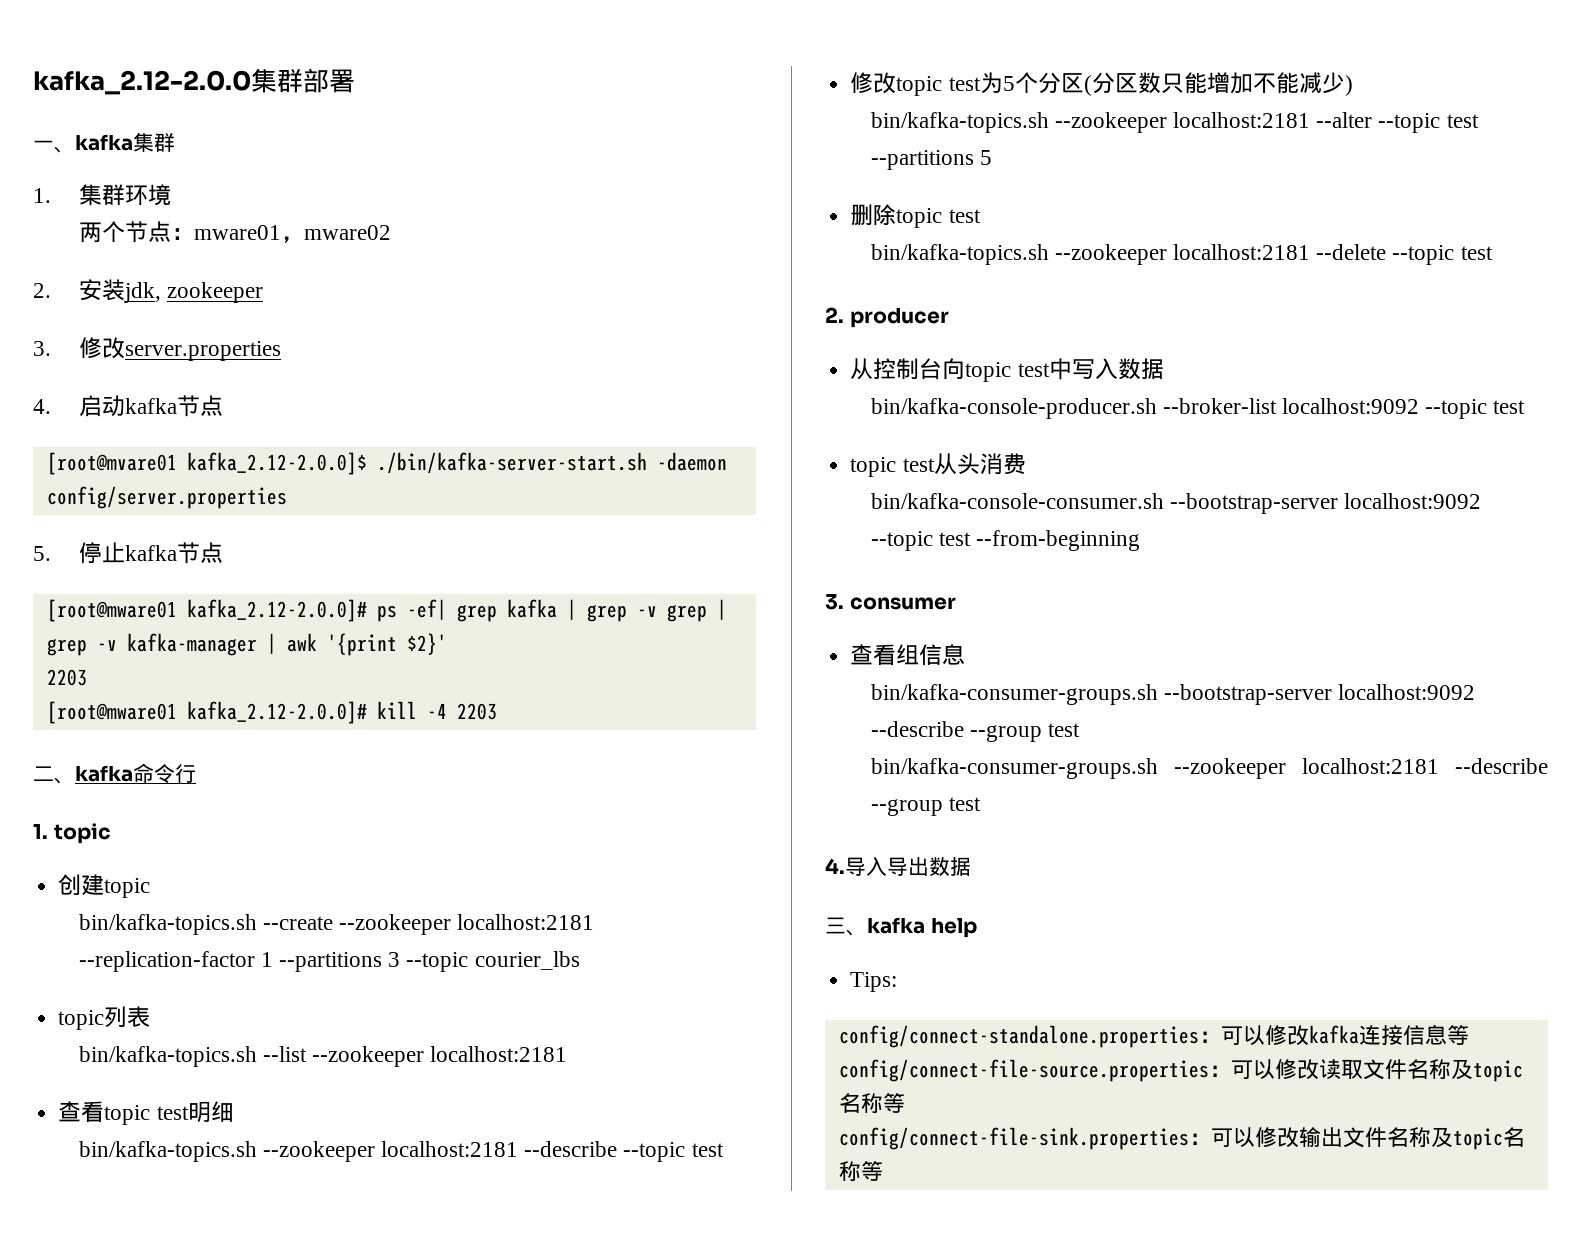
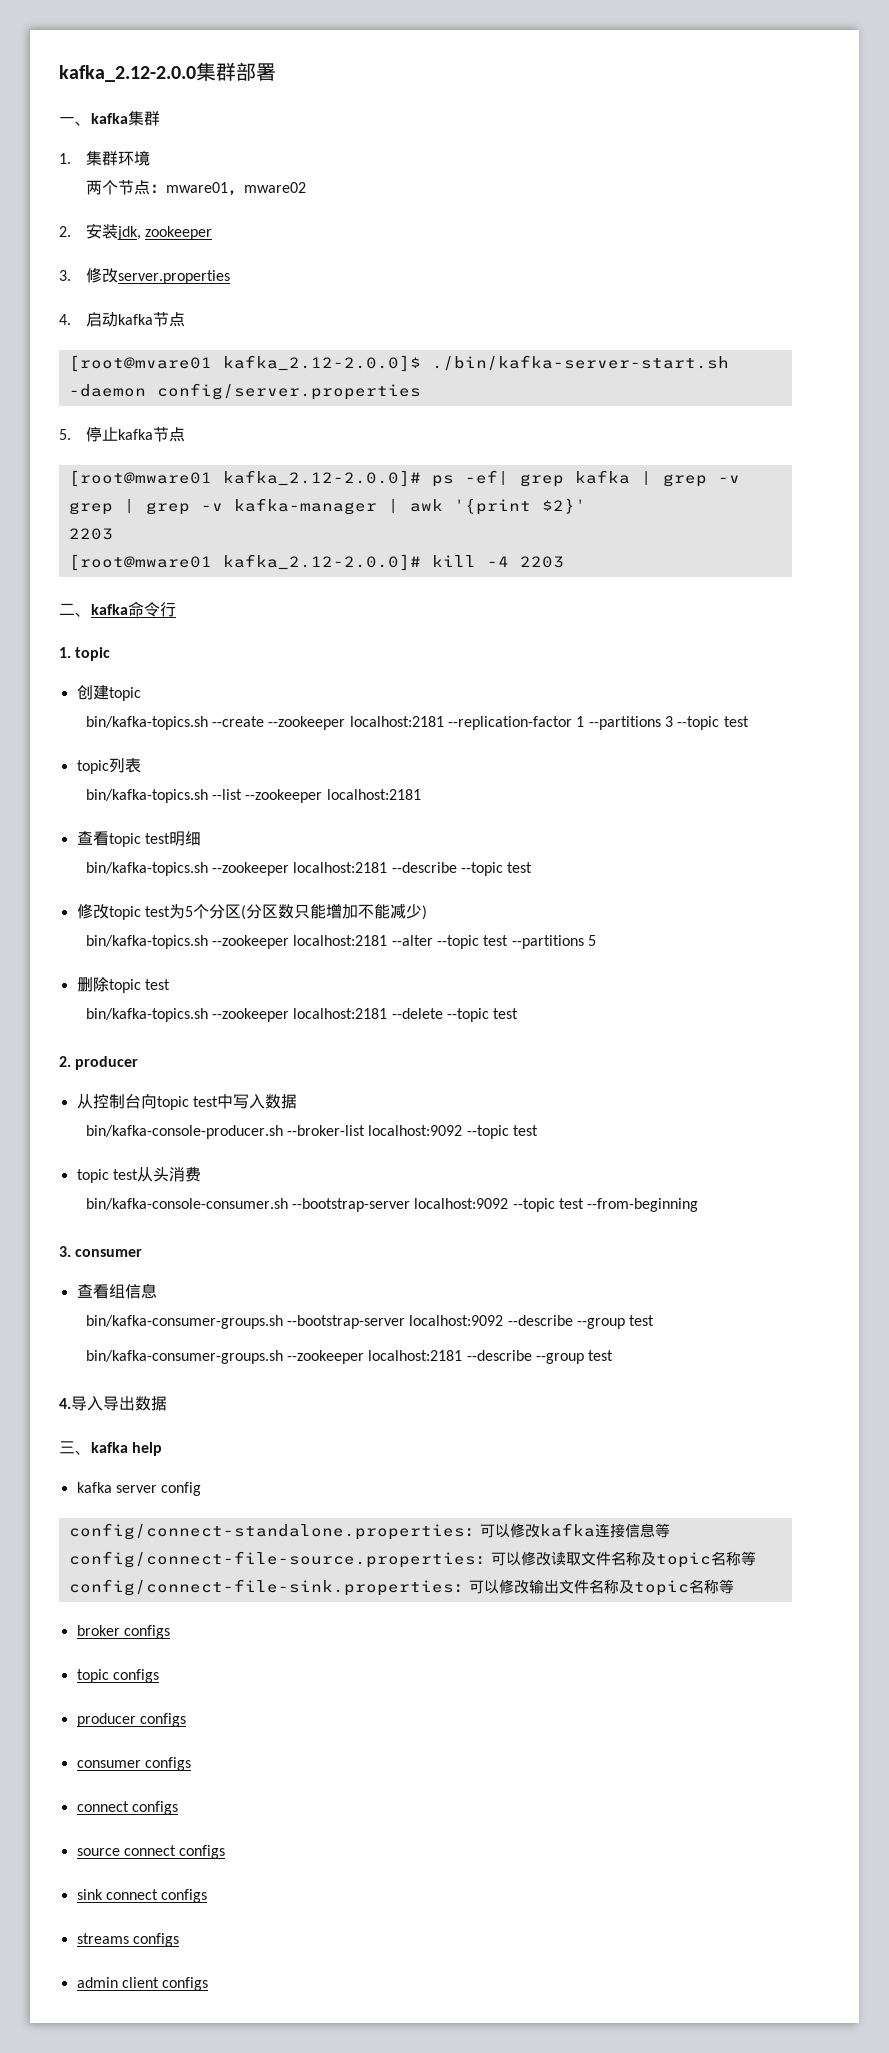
[474,951,580,970] courier_lbs -> [723,716,749,727] test
[850,972,898,992] Tips: -> [76,1482,202,1496] kafka server config
(883, 1171) none -> [76,1625,170,1639] [76,1669,159,1683] [76,1713,186,1727] [76,1757,191,1771] [76,1801,178,1815] [76,1845,226,1859] [76,1889,208,1903] [76,1933,179,1947] [76,1977,209,1991] // broker configs // topic configs // producer configs // consumer configs // connect configs // source connect configs // sink connect configs // streams configs // admin client configs

